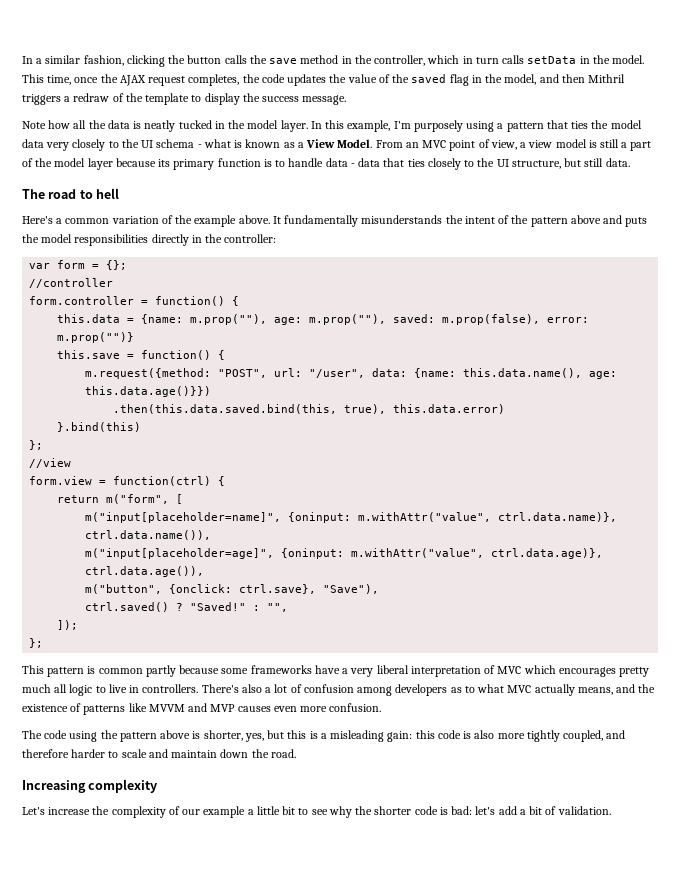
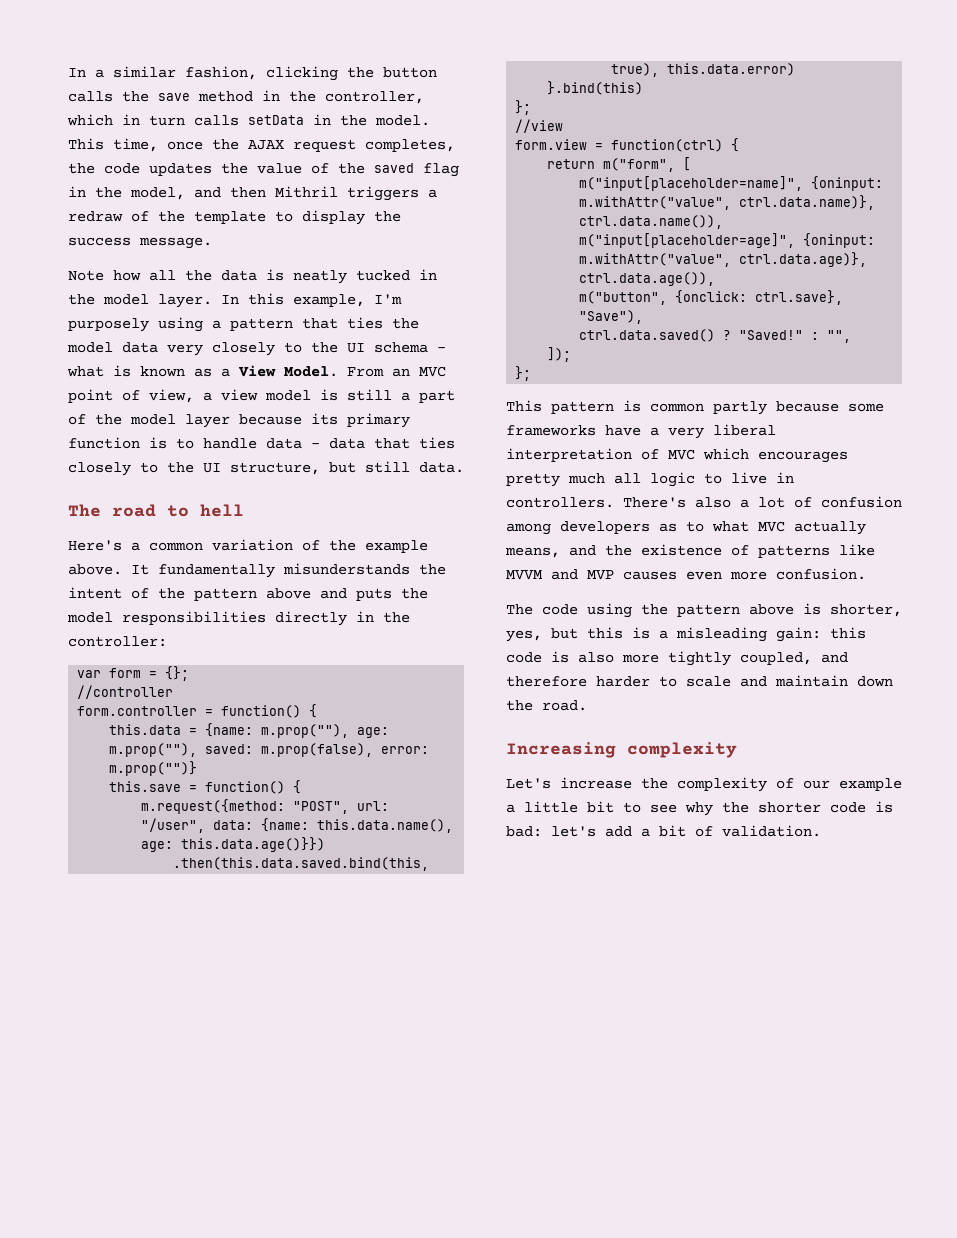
[85,602,170,612] ctrl.saved() -> [579,329,716,342] ctrl.data.saved()

